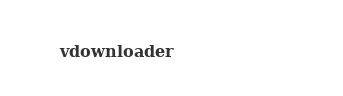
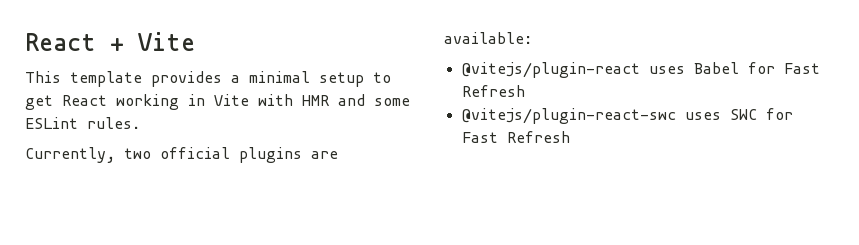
[59,45,174,57] vdownloader -> [25,32,195,51] [25,71,391,87] [25,94,410,110] [25,117,140,129] [25,147,338,163] [444,32,532,44] [461,62,820,78] [461,85,525,97] [461,108,793,124] [461,131,570,143] React + Vite // This template provides a minimal setup to get React working in Vite with HMR and some ESLint rules. // Currently, two official plugins are available: // @vitejs/plugin-react uses Babel for Fast Refresh // @vitejs/plugin-react-swc uses SWC for Fast Refresh

